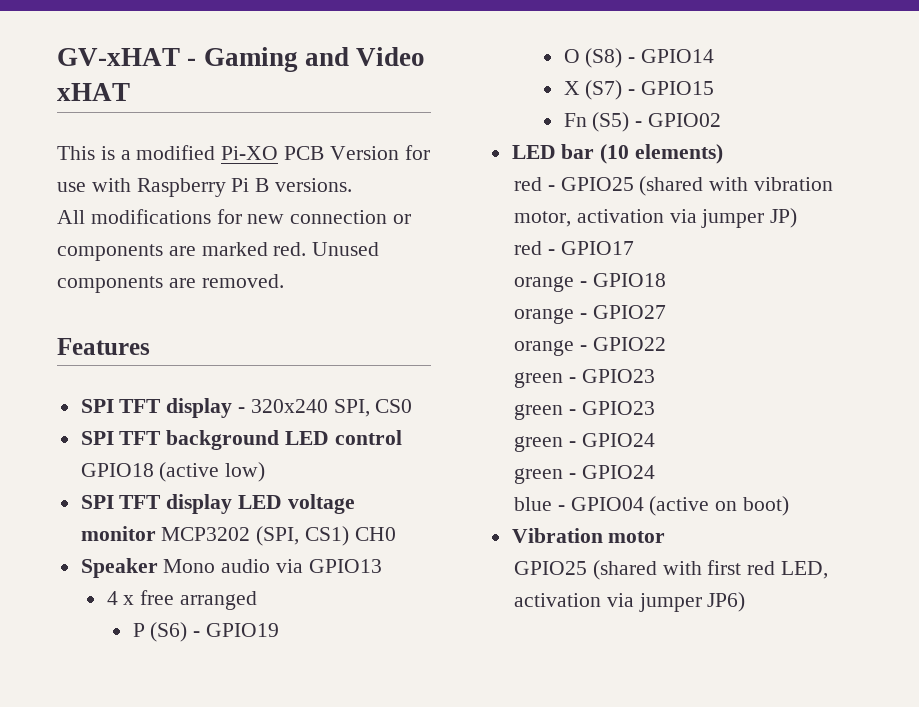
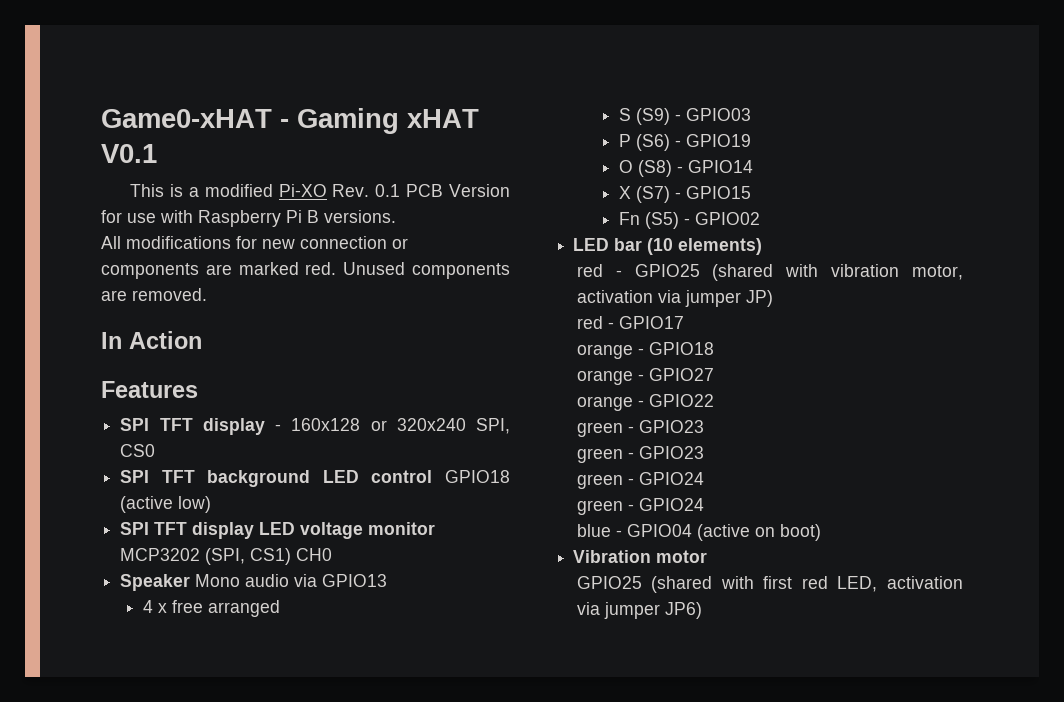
[57,48,180,66] GV-xHAT -> [101,109,272,128] Game0-xHAT
[304,47,426,66] and Video -> (399, 121) none
(130, 92) none -> [101,144,157,163] V0.1
(279, 153) none -> [332,184,401,197] Rev. 0.1
(284, 281) none -> [101,331,202,349] // In Action
(246, 410) none -> [291,418,387,431] 160x128 or
(258, 600) none -> [618,108,751,125] // S (S9) - GPIO03

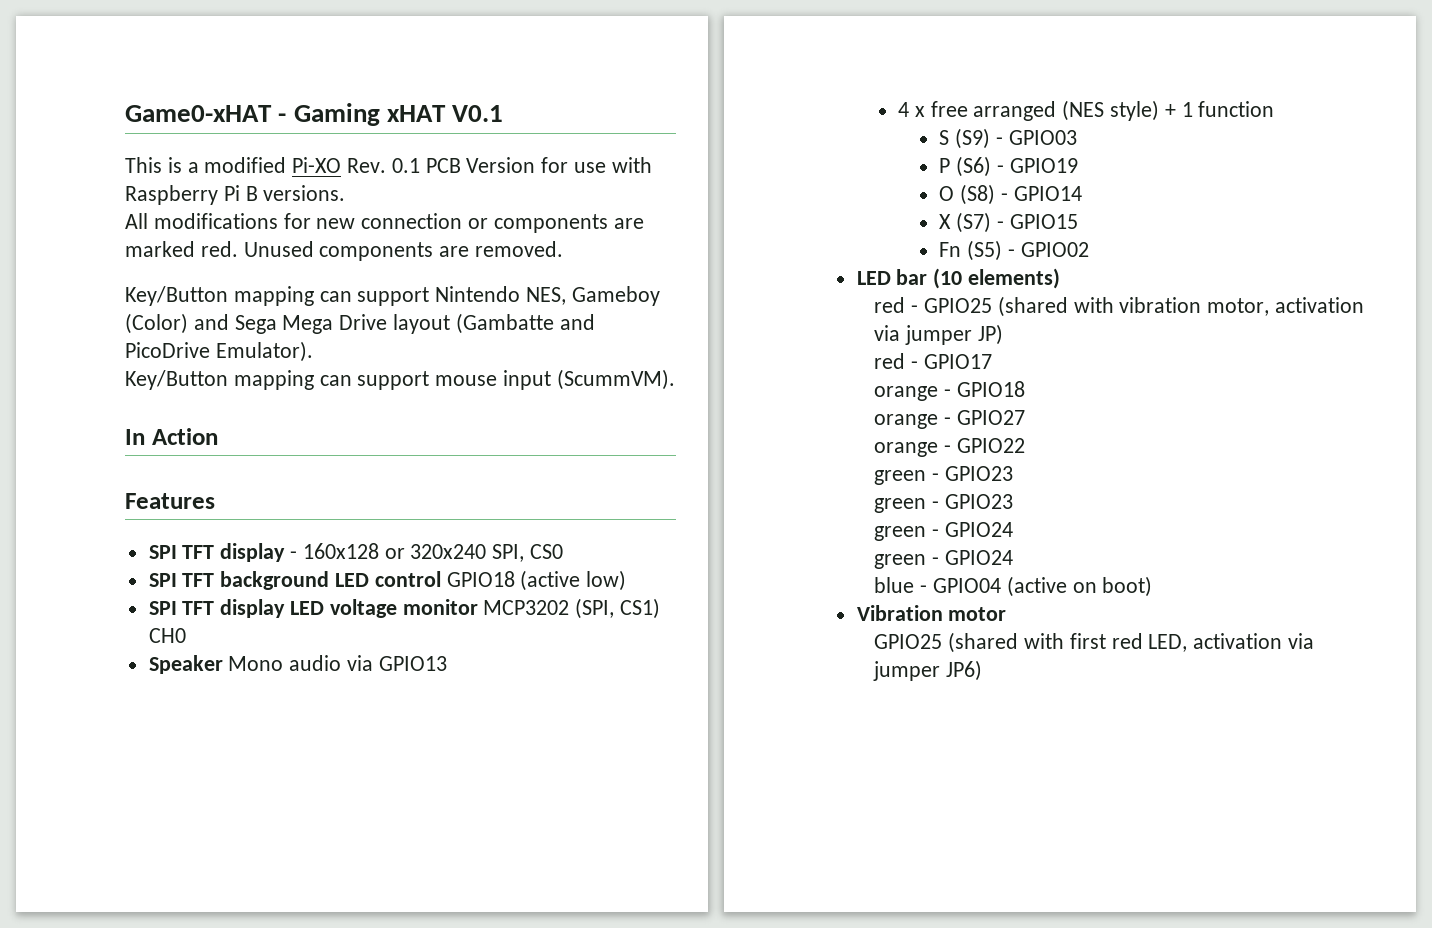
(207, 294) none -> [125,286,660,306] [125,313,595,334] [125,341,313,362] [125,369,675,390] // Key/Button mapping can support Nintendo NES, Gameboy (Color) and Sega Mega Drive layout (Gambatte and PicoDrive Emulator). // Key/Button mapping can support mouse input (ScummVM).
(281, 608) none -> [1062,100,1275,121] (NES style) + 1 function

